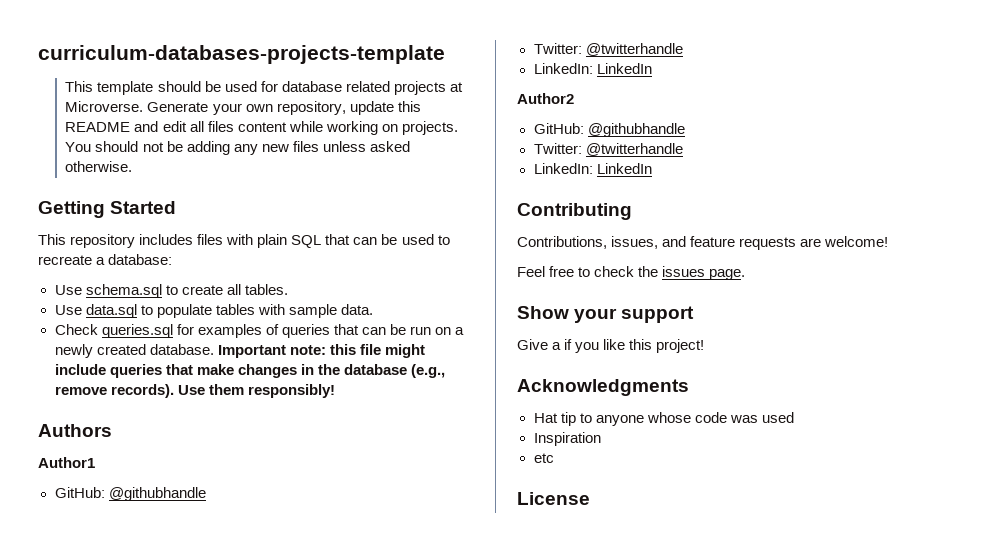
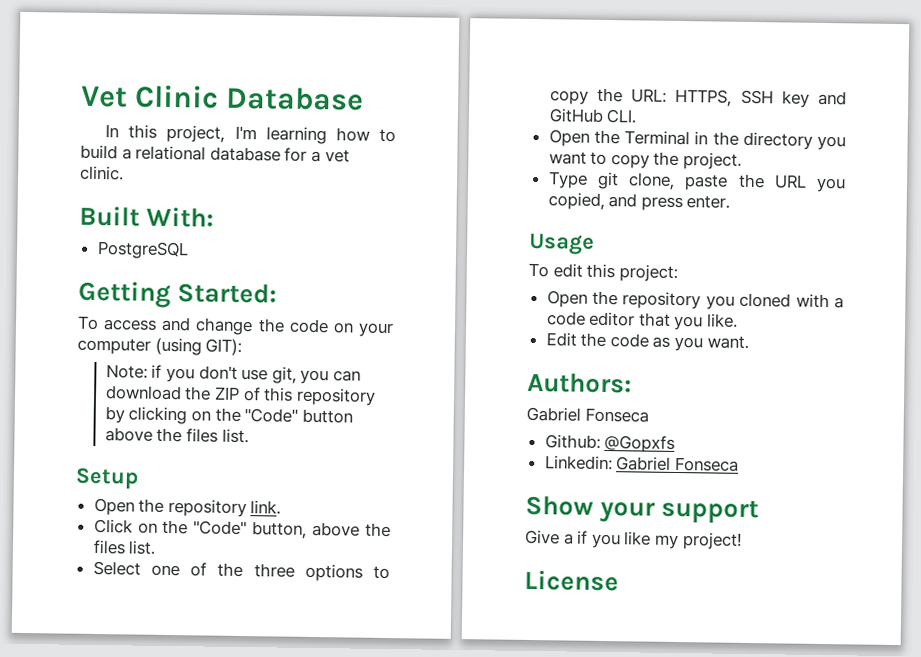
[38,45,445,64] [65,81,463,95] [65,101,421,115] [65,121,458,135] [65,141,410,155] [65,161,133,172] [38,201,177,218] [38,234,450,248] [38,254,173,265] [54,284,288,298] [54,304,373,318] [54,324,465,338] [54,344,425,358] [54,364,445,378] [54,384,335,398] [38,424,112,437] [38,457,95,468] [54,487,206,501] [533,43,683,56] [533,63,652,74] [517,93,574,104] [533,123,685,137] [533,143,683,156] [533,163,652,174] [517,203,632,220] [517,236,889,250] [517,266,746,280] curriculum-databases-projects-template // This template should be used for database related projects at Microverse. Generate your own repository, update this README and edit all files content while working on projects. You should not be adding any new files unless asked otherwise. // Getting Started // This repository includes files with plain SQL that can be used to recreate a database: // Use schema.sql to create all tables. // Use data.sql to populate tables with sample data. // Check queries.sql for examples of queries that can be run on a newly created database. Important note: this file might include queries that make changes in the database (e.g., remove records). Use them responsibly! // Authors // Author1 // GitHub: @githubhandle // Twitter: @twitterhandle // LinkedIn: LinkedIn // Author2 // GitHub: @githubhandle // Twitter: @twitterhandle // LinkedIn: LinkedIn // Contributing // Contributions, issues, and feature requests are welcome! // Feel free to check the issues page. -> [81,84,365,111] [105,124,396,145] [80,144,350,163] [80,165,124,181] [79,205,215,228] [96,240,189,260] [78,280,278,308] [77,315,394,338] [77,337,243,356] [105,364,361,385] [104,385,376,406] [104,406,353,425] [104,427,249,444] [75,467,139,490] [93,497,282,518] [93,518,391,539] [92,539,157,555] [92,560,390,582] [549,87,847,108] [548,108,638,124] [548,129,846,151] [548,151,743,170] [547,171,846,193] [547,192,731,212] [529,232,595,255] [528,262,678,282] [546,290,844,310] [546,311,739,331] [545,332,749,352] [527,372,632,394] [526,406,649,423] [544,434,676,453] [544,455,739,472] Vet Clinic Database // In this project, I'm learning how to build a relational database for a vet clinic. // Built With: // PostgreSQL // Getting Started: // To access and change the code on your computer (using GIT): // Note: if you don't use git, you can download the ZIP of this repository by clicking on the "Code" button above the files list. // Setup // Open the repository link. // Click on the "Code" button, above the files list. // Select one of the three options to copy the URL: HTTPS, SSH key and GitHub CLI. // Open the Terminal in the directory you want to copy the project. // Type git clone, paste the URL you copied, and press enter. // Usage // To edit this project: // Open the repository you cloned with a code editor that you like. // Edit the code as you want. // Authors: // Gabriel Fonseca // Github: @Gopxfs // Linkedin: Gabriel Fonseca
[629,339,653,350] this -> [653,534,679,550] my
[517,379,689,396] [533,412,794,426] [533,432,601,446] [533,453,554,463] // Acknowledgments // Hat tip to anyone whose code was used // Inspiration // etc -> (742, 541) none

